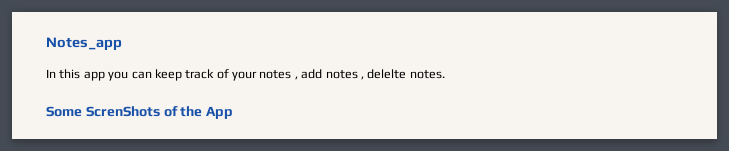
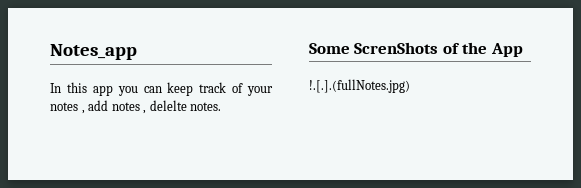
(234, 112) none -> [309,79,410,93] // !.[.].(fullNotes.jpg)

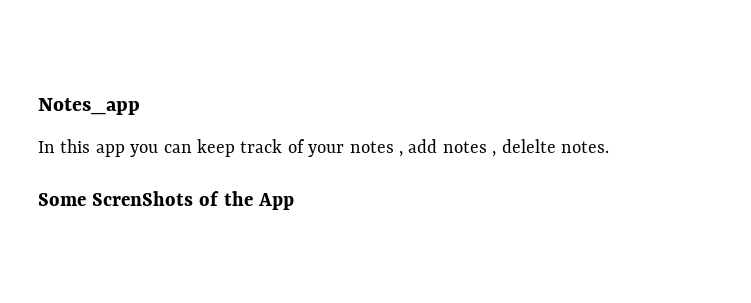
[309,79,410,93] // !.[.].(fullNotes.jpg) -> (294, 201) none

